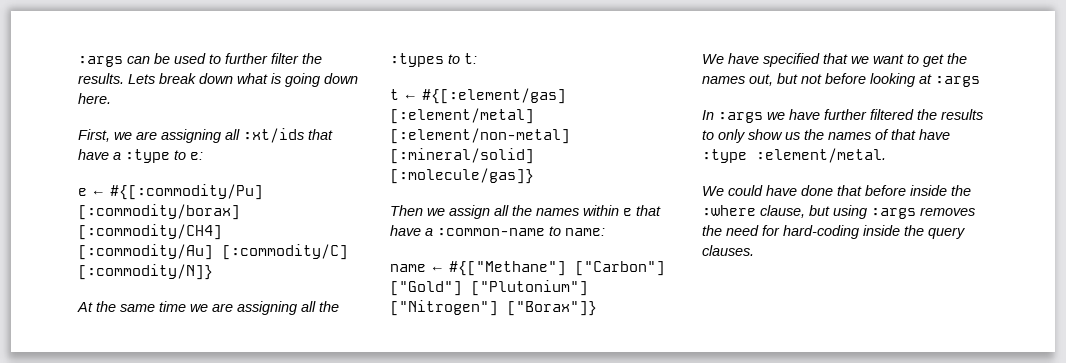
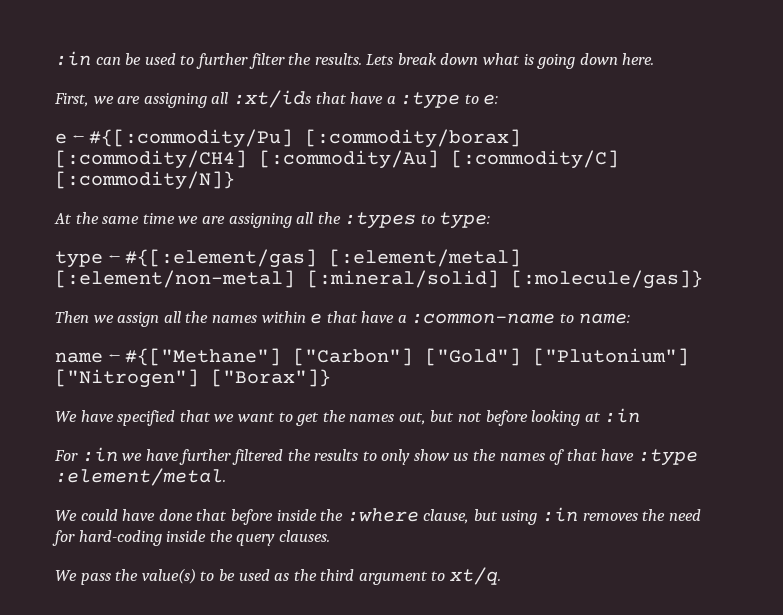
[78,56,123,67] :args -> [55,51,91,66] :in
[464,53,477,64] [390,89,399,100] t: // t -> [439,212,491,229] [55,251,103,268] type: // type
[935,76,980,87] [702,110,763,123] :args // In :args -> [604,408,641,423] [54,447,118,462] :in // For :in
[871,208,916,219] :args -> [542,507,579,522] :in
(754, 250) none -> [55,567,502,585] // We pass the value(s) to be used as the third argument to xt/q.

